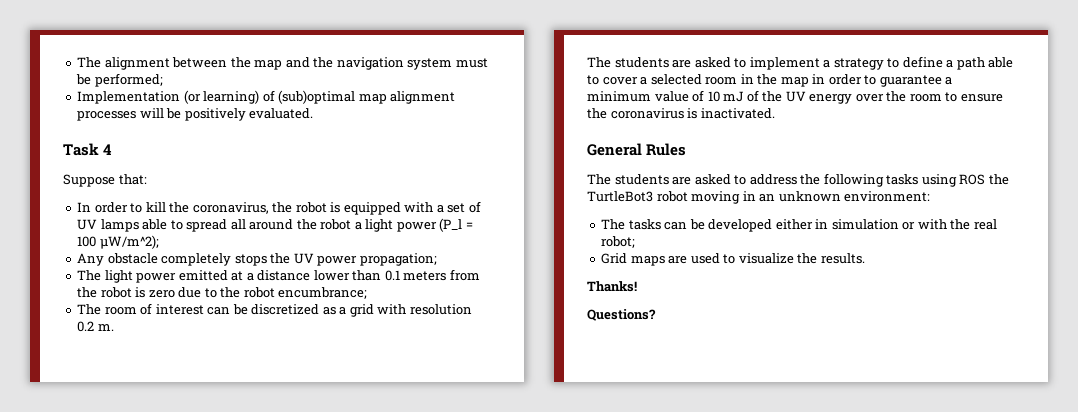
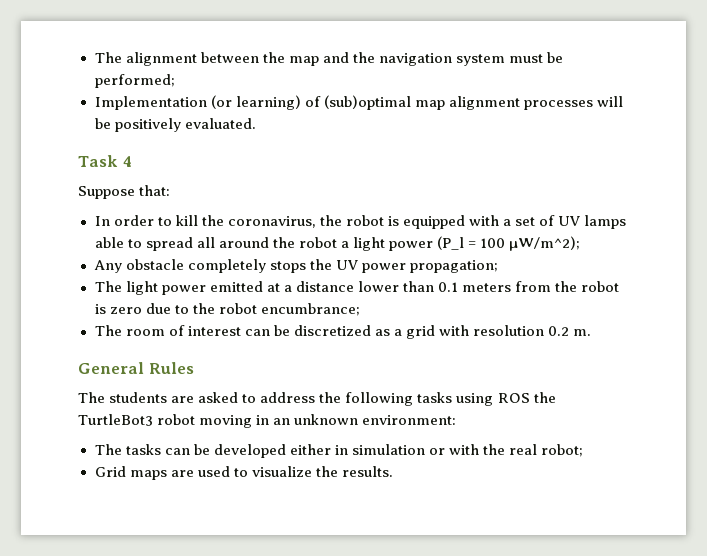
[587,56,1014,70] [587,74,953,87] [587,90,1003,104] [587,108,775,119] // The students are asked to implement a strategy to define a path able to cover a selected room in the map in order to guarantee a minimum value of 10 mJ of the UV energy over the room to ensure the coronavirus is inactivated. -> (592, 332) none
[587,281,637,292] [587,309,656,321] // Thanks! // Questions? -> (393, 471) none

